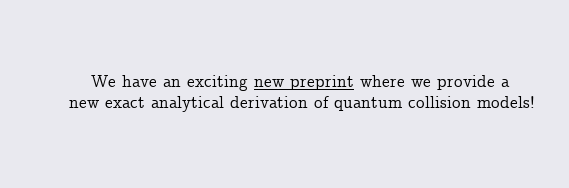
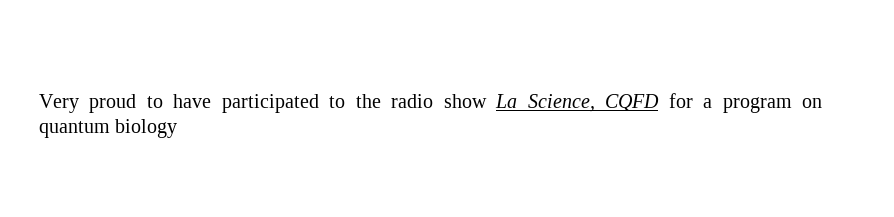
[91,75,511,91] [69,96,535,112] We have an exciting new preprint where we provide a new exact analytical derivation of quantum collision models! -> [39,93,822,113] [39,119,178,138] Very proud to have participated to the radio show La Science, CQFD for a program on quantum biology

